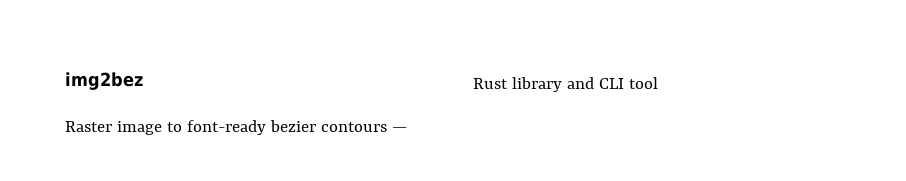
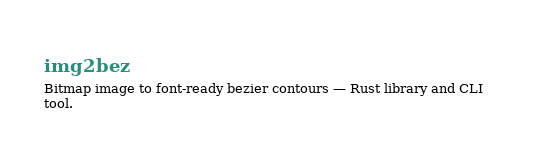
[65,121,112,132] Raster -> [44,84,91,96] Bitmap
[628,77,658,89] tool -> [44,98,73,108] tool.

